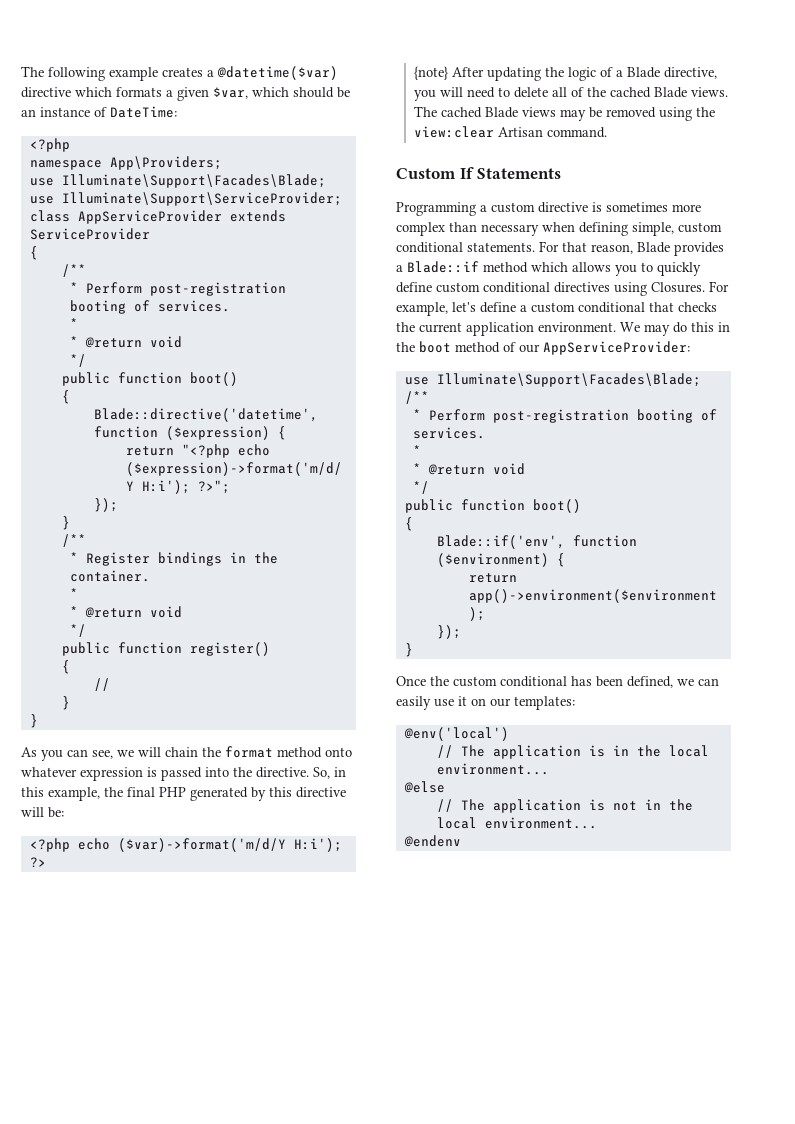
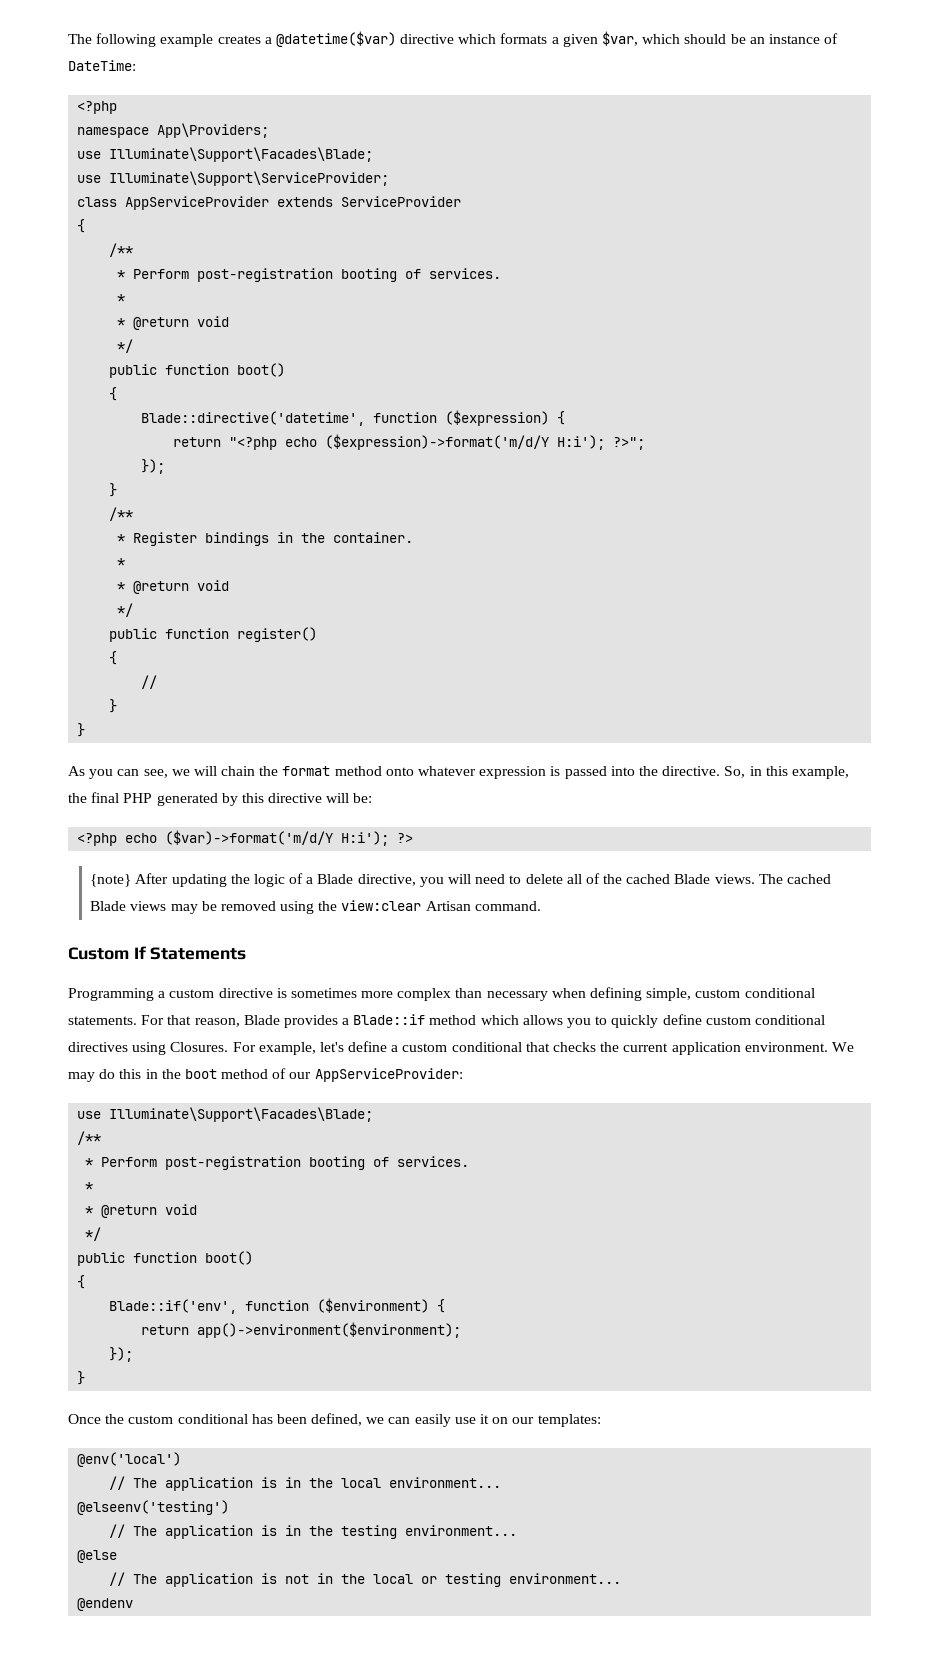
(549, 769) none -> [77,1500,230,1515] [109,1524,518,1539] // @elseenv('testing') // // The application is in the testing environment...
(477, 823) none -> [421,1573,502,1587] or testing

